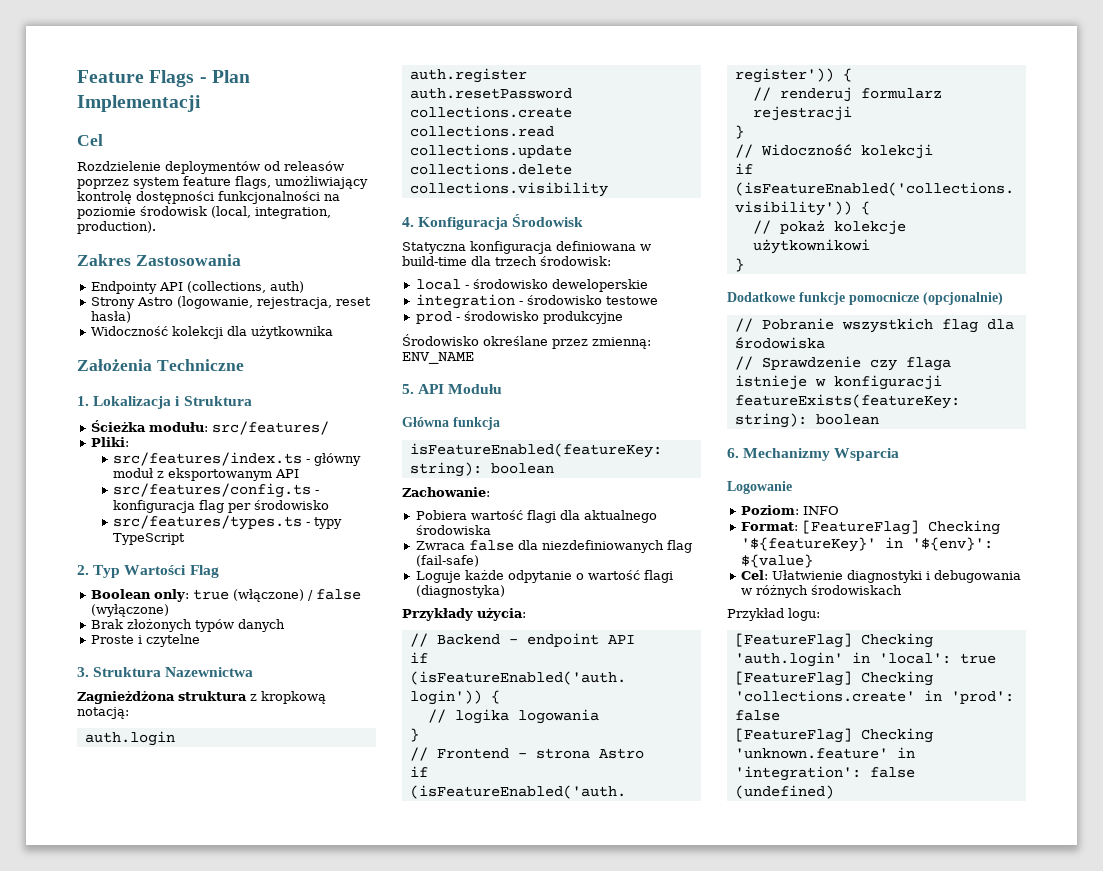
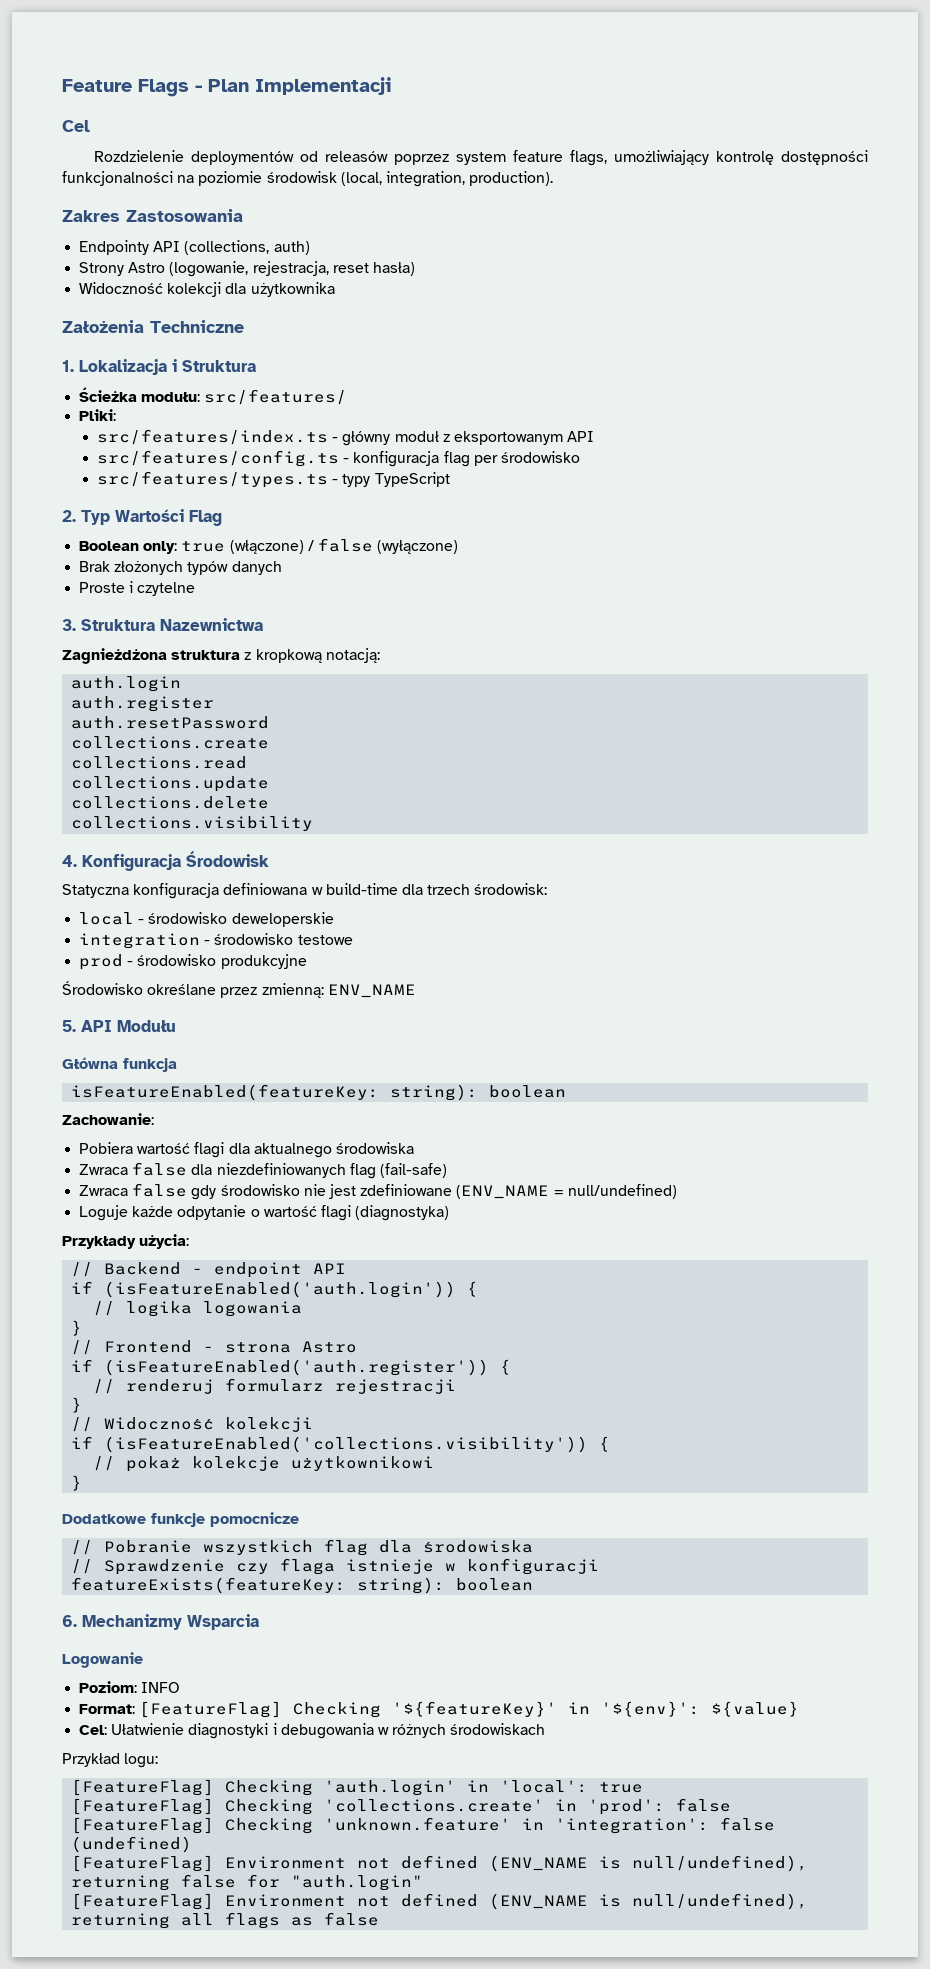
(479, 561) none -> [79,1183,677,1200] // Zwraca false gdy środowisko nie jest zdefiniowane (ENV_NAME = null/undefined)
[923,292,1003,305] (opcjonalnie) -> (299, 1519) none
(834, 792) none -> [71,1855,809,1872] [71,1874,424,1891] [71,1893,809,1910] [71,1912,380,1929] // [FeatureFlag] Environment not defined (ENV_NAME is null/undefined), returning false for "auth.login" // [FeatureFlag] Environment not defined (ENV_NAME is null/undefined), returning all flags as false

